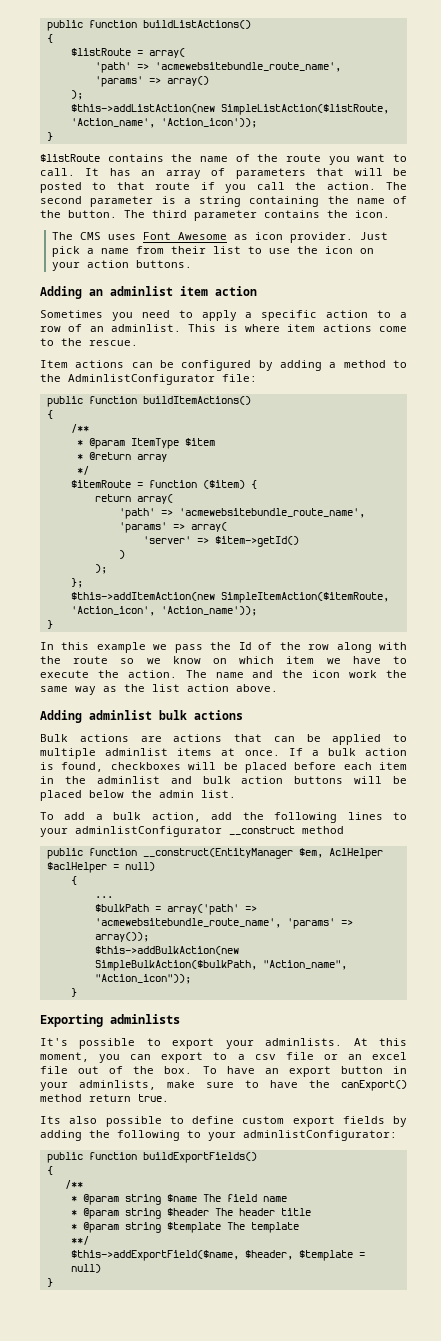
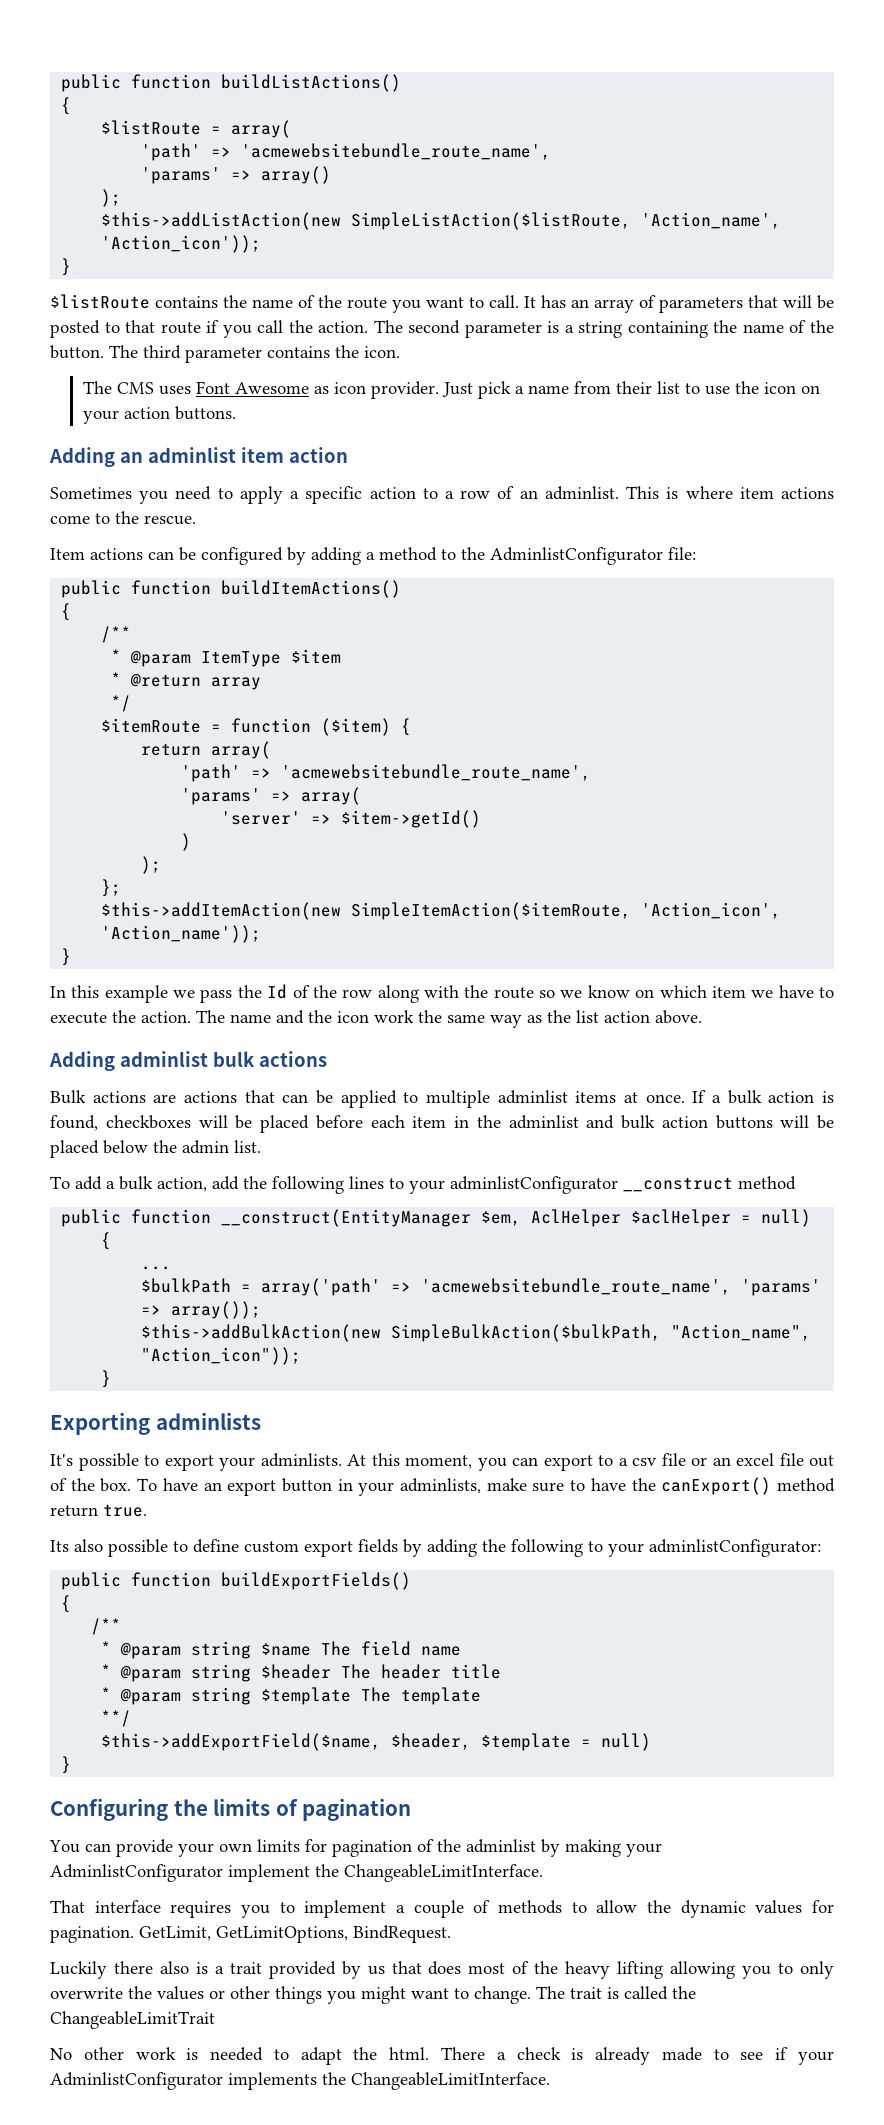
(53, 1282) none -> [50,1798,412,1821] [49,1839,662,1857] [50,1864,543,1882] [50,1900,834,1918] [50,1925,451,1943] [50,1961,834,1979] [50,1986,696,2004] [50,2011,215,2029] [50,2047,835,2065] [50,2072,550,2090] // Configuring the limits of pagination // You can provide your own limits for pagination of the adminlist by making your AdminlistConfigurator implement the ChangeableLimitInterface. // That interface requires you to implement a couple of methods to allow the dynamic values for pagination. GetLimit, GetLimitOptions, BindRequest. // Luckily there also is a trait provided by us that does most of the heavy lifting allowing you to only overwrite the values or other things you might want to change. The trait is called the ChangeableLimitTrait // No other work is needed to adapt the html. There a check is already made to see if your AdminlistConfigurator implements the ChangeableLimitInterface.

